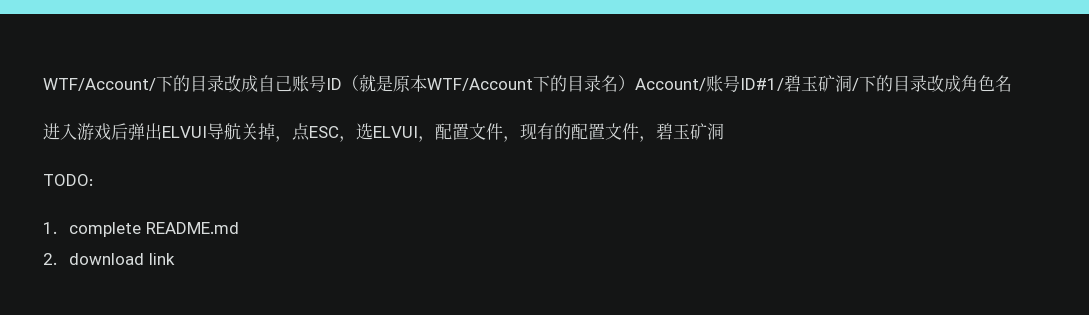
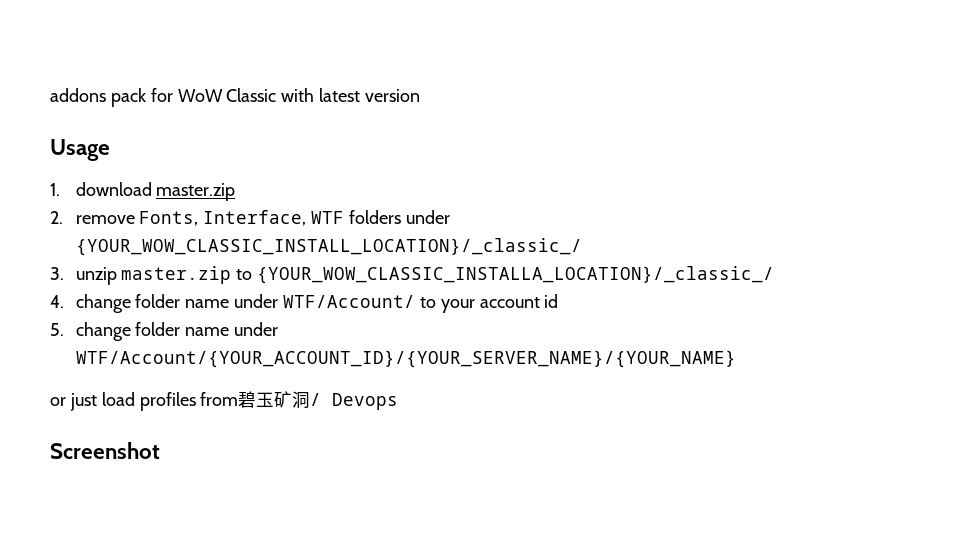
[43,74,1012,92] [43,123,724,142] [43,174,93,186] [43,222,240,237] [43,253,176,265] WTF/Account/下的目录改成自己账号ID（就是原本WTF/Account下的目录名）Account/账号ID#1/碧玉矿洞/下的目录改成角色名 // 进入游戏后弹出ELVUI导航关掉，点ESC，选ELVUI，配置文件，现有的配置文件，碧玉矿洞 // TODO: // 1. complete README.md // 2. download link -> [50,88,421,107] [50,139,110,161] [50,182,236,201] [50,210,450,226] [75,238,582,256] [50,266,775,285] [50,294,559,313] [50,322,279,341] [75,350,736,368] [50,391,399,411] [50,442,160,459] addons pack for WoW Classic with latest version // Usage // 1. download master.zip // 2. remove Fonts, Interface, WTF folders under {YOUR_WOW_CLASSIC_INSTALL_LOCATION}/_classic_/ // 3. unzip master.zip to {YOUR_WOW_CLASSIC_INSTALLA_LOCATION}/_classic_/ // 4. change folder name under WTF/Account/ to your account id // 5. change folder name under WTF/Account/{YOUR_ACCOUNT_ID}/{YOUR_SERVER_NAME}/{YOUR_NAME} // or just load profiles from碧玉矿洞/ Devops // Screenshot

